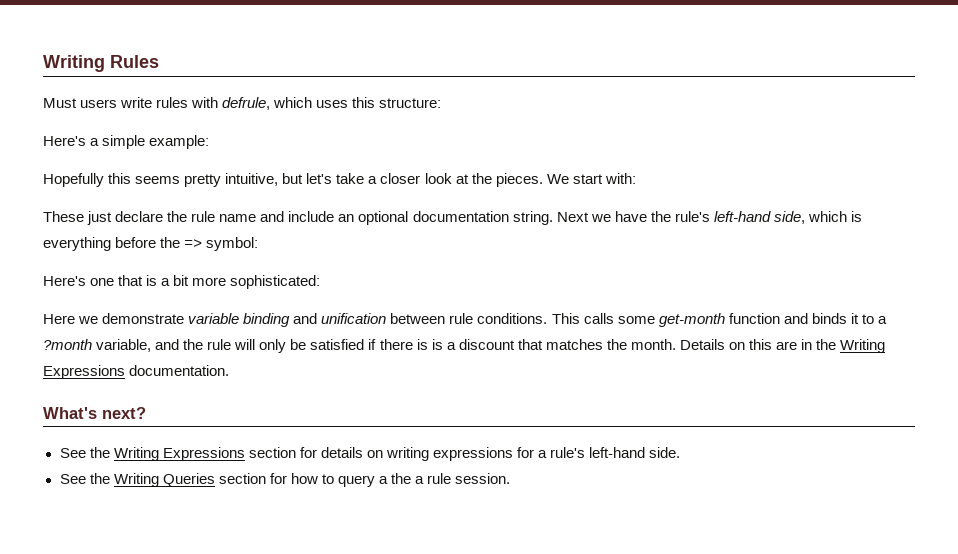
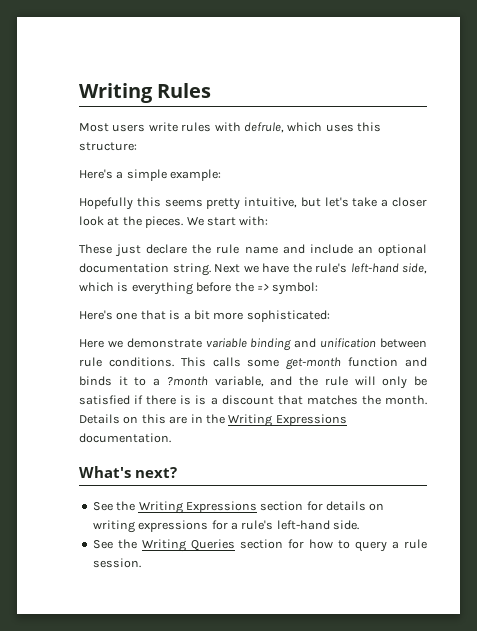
[43,98,77,108] Must -> [79,123,109,132] Most
[391,473,425,484] the a -> (399, 545) none

